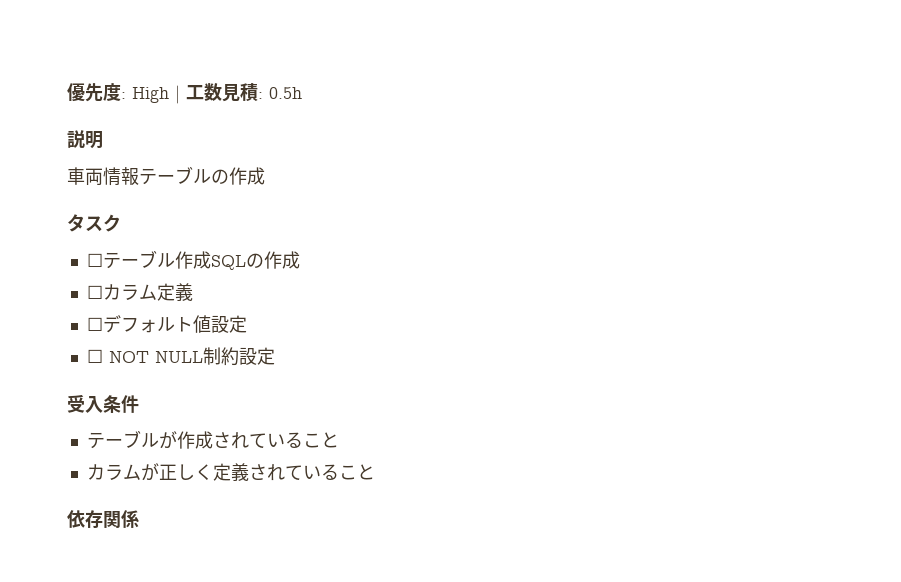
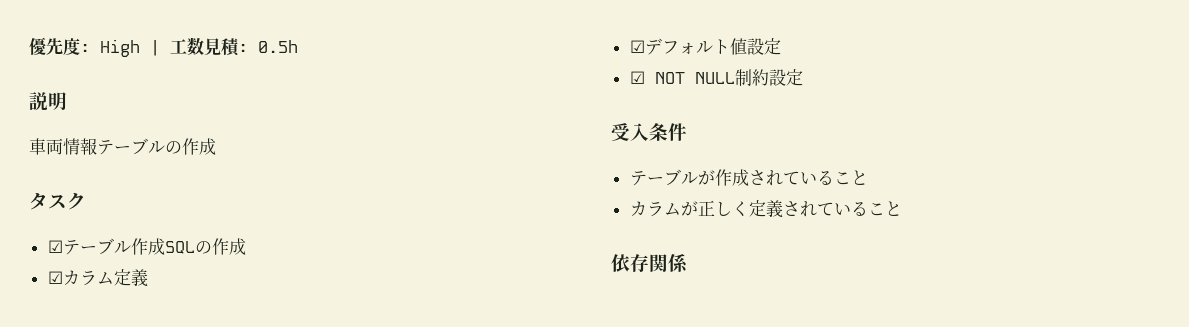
[86,253,103,267] ☐ -> [47,240,63,253] ☑
[86,285,103,299] ☐ -> [47,271,63,284] ☑
[86,317,103,331] ☐ -> [629,40,645,53] ☑
[86,349,103,363] ☐ -> [629,71,645,84] ☑

